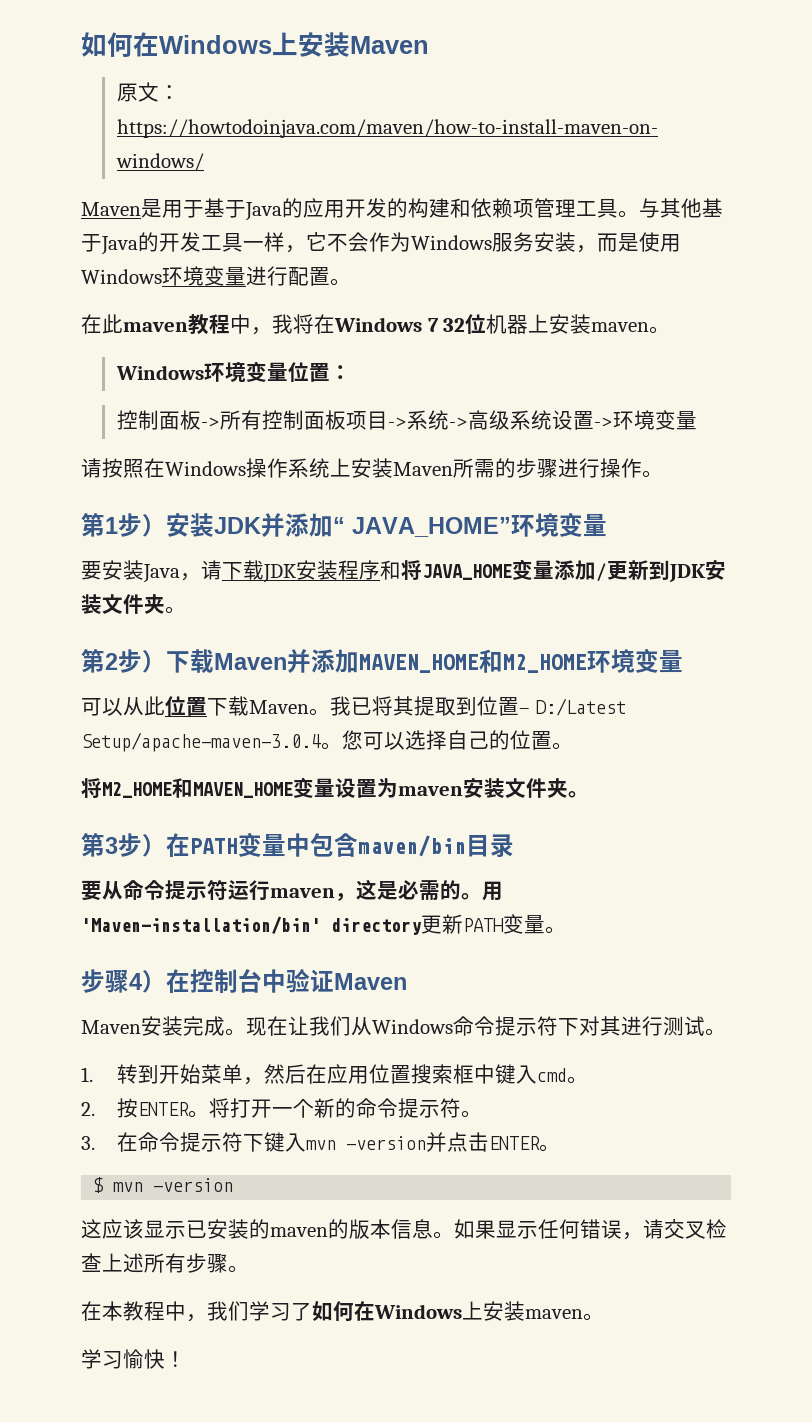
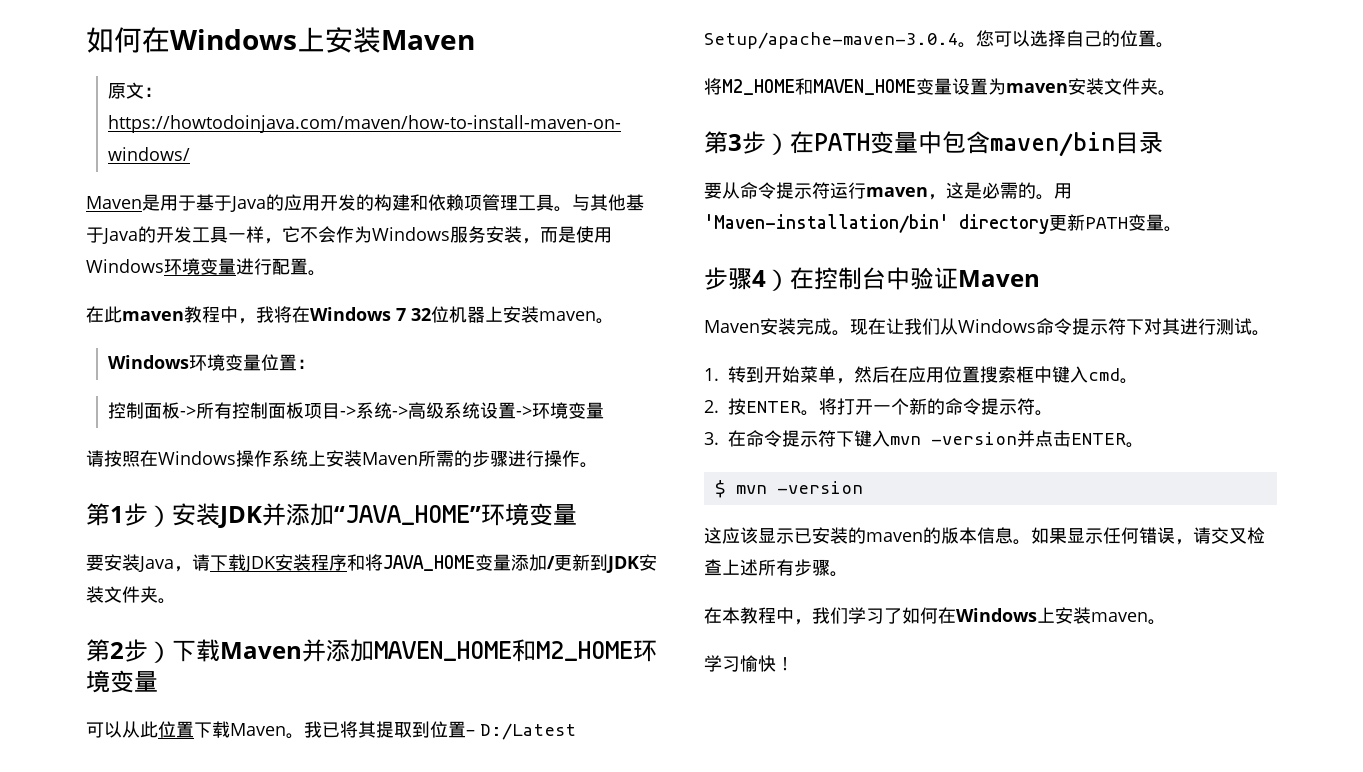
[333,517,511,537] “ JAVA_HOME” -> [334,505,481,525] “JAVA_HOME”

